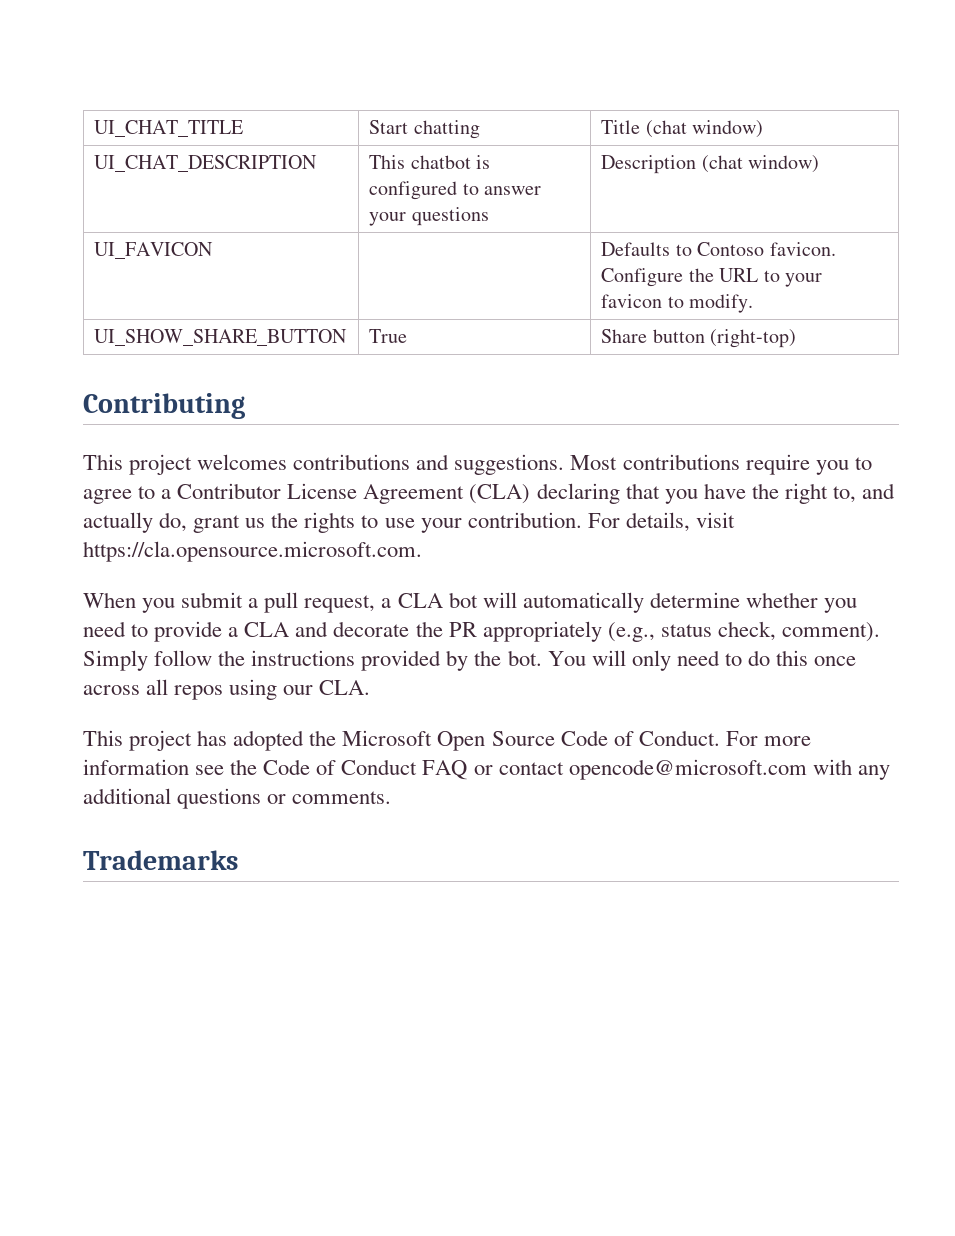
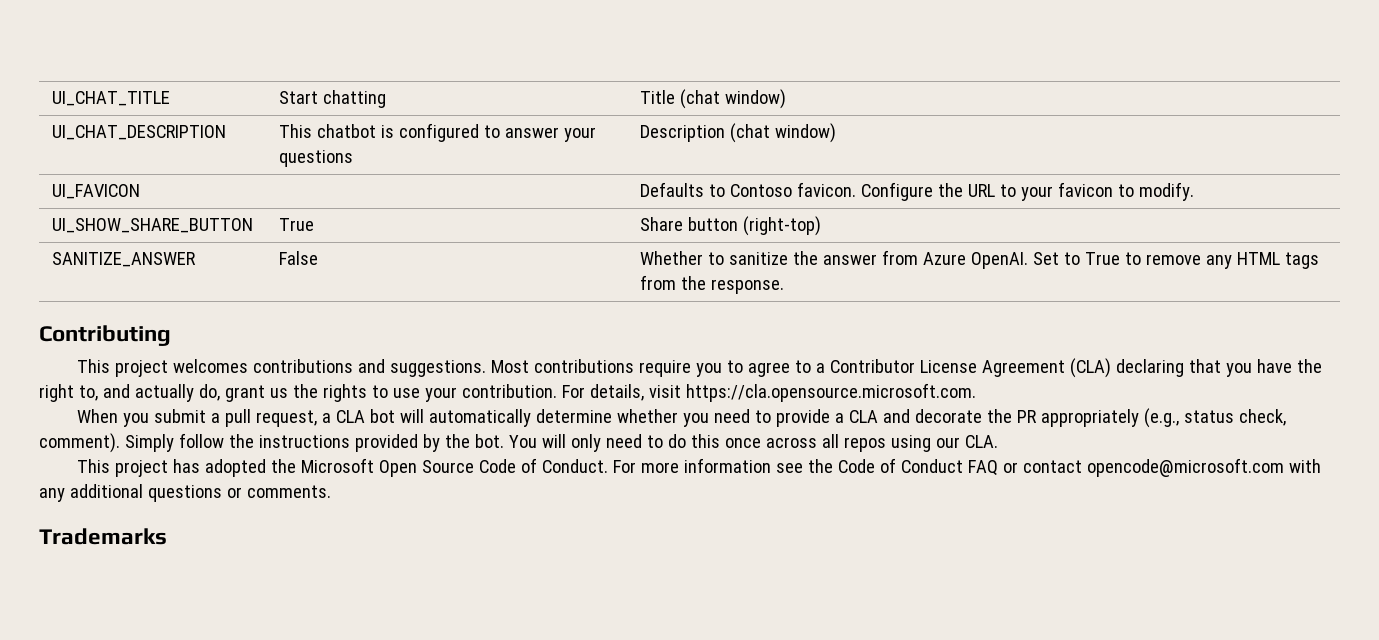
(797, 338) none -> [51,252,196,267] [278,251,318,265] [639,250,1319,269] [639,275,784,294] // SANITIZE_ANSWER | False | Whether to sanitize the answer from Azure OpenAI. Set to True to remove any HTML tags from the response.

